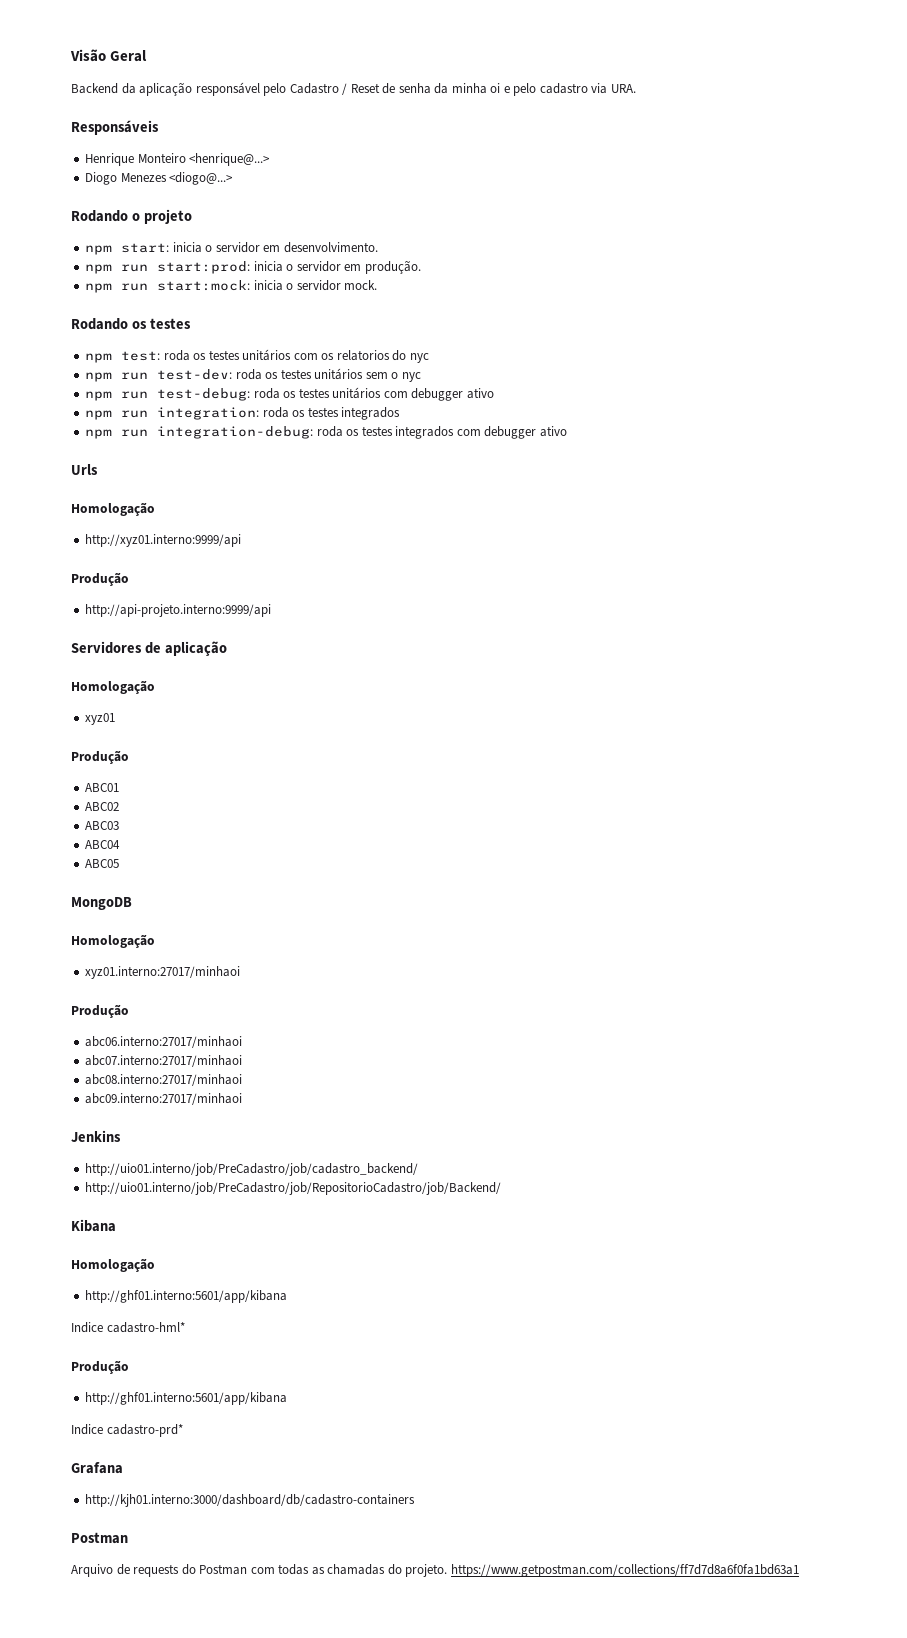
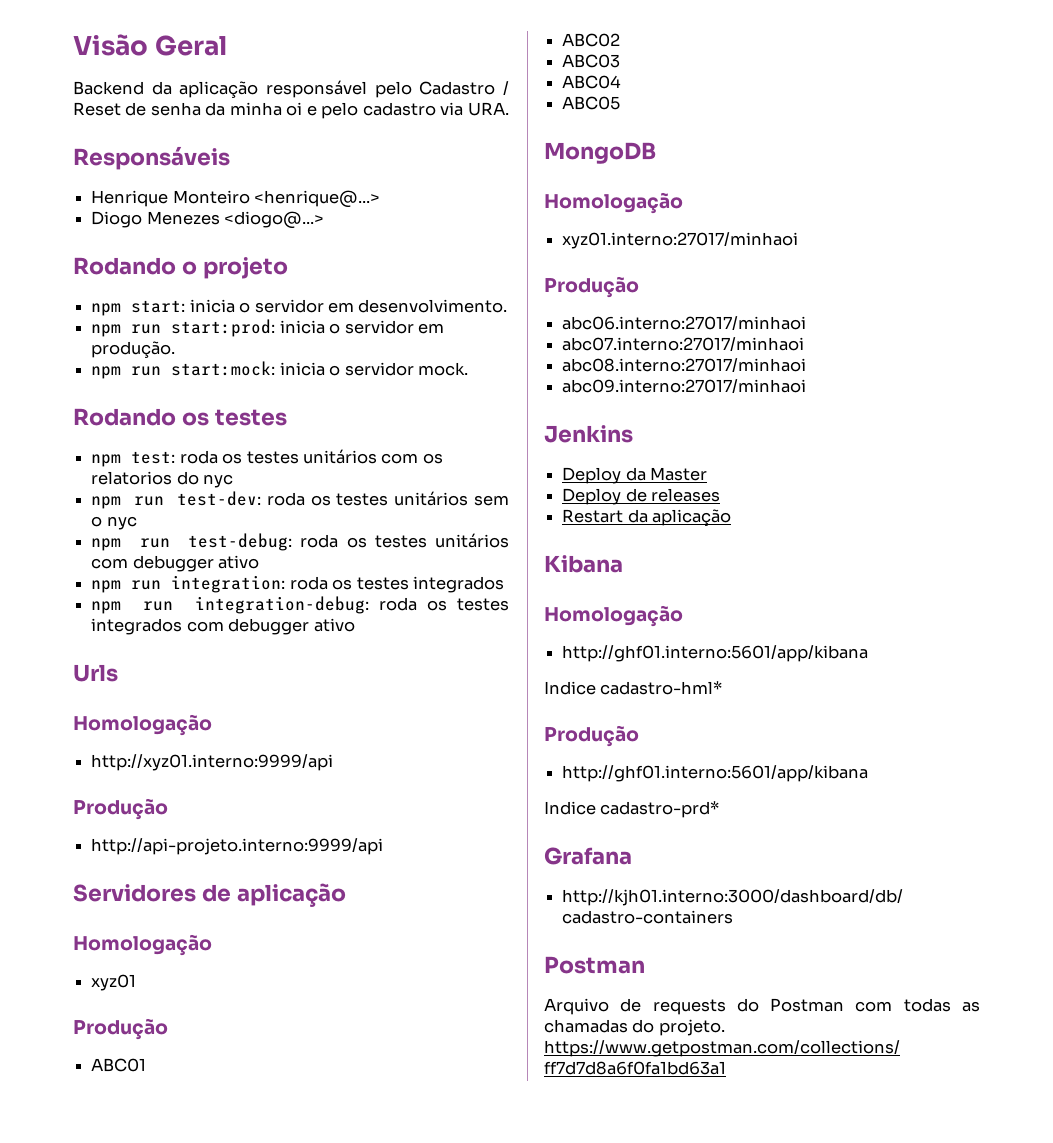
[85,1163,419,1176] [85,1182,502,1195] http://uio01.interno/job/PreCadastro/job/cadastro_backend/ // http://uio01.interno/job/PreCadastro/job/RepositorioCadastro/job/Backend/ -> [562,467,708,484] [562,488,721,505] [562,509,732,526] Deploy da Master // Deploy de releases // Restart da aplicação

